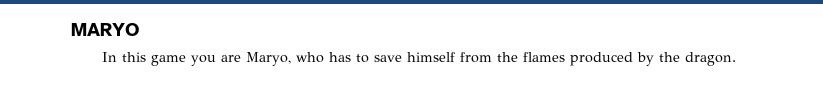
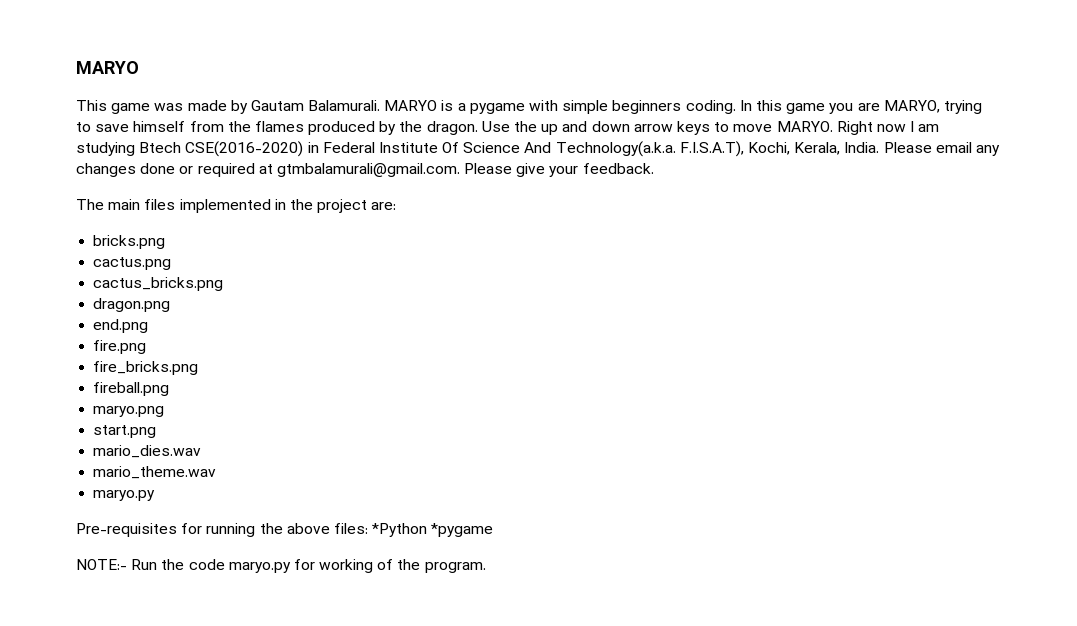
(140, 29) none -> [76,100,736,114] This game was made by Gautam Balamurali. MARYO is a pygame with simple beginners coding.
[245,52,351,66] Maryo, who has -> [883,100,982,114] MARYO, trying
(736, 59) none -> [481,121,940,135] [76,141,1000,157] [76,163,654,177] [76,199,397,213] [93,235,166,249] [93,257,172,270] [93,277,224,291] [93,298,171,312] [93,319,149,333] [93,340,147,354] [93,361,199,375] [93,382,170,396] [93,406,165,417] [93,425,157,438] [93,445,202,458] [93,466,217,479] [93,490,156,501] [76,523,494,537] [76,559,486,573] Use the up and down arrow keys to move MARYO. Right now I am studying Btech CSE(2016-2020) in Federal Institute Of Science And Technology(a.k.a. F.I.S.A.T), Kochi, Kerala, India. Please email any changes done or required at gtmbalamurali@gmail.com. Please give your feedback. // The main files implemented in the project are: // bricks.png // cactus.png // cactus_bricks.png // dragon.png // end.png // fire.png // fire_bricks.png // fireball.png // maryo.png // start.png // mario_dies.wav // mario_theme.wav // maryo.py // Pre-requisites for running the above files: *Python *pygame // NOTE:- Run the code maryo.py for working of the program.

